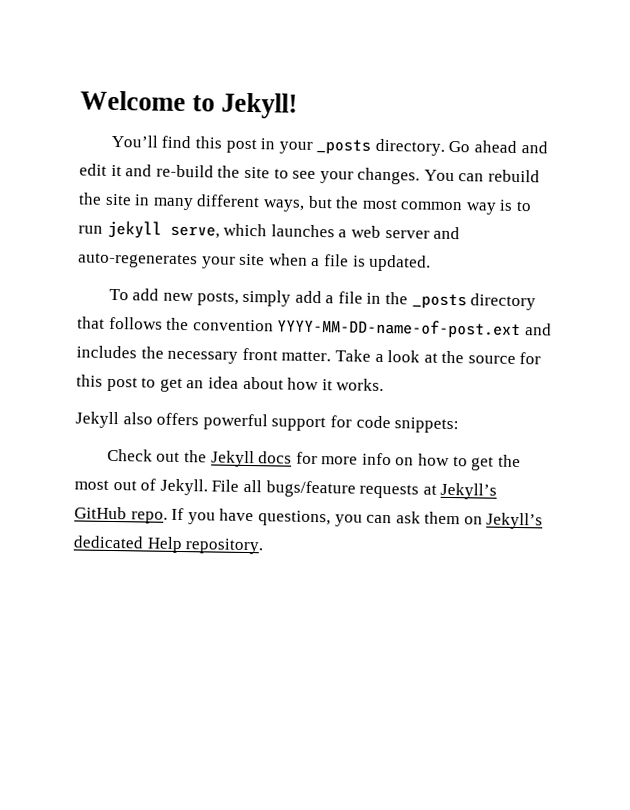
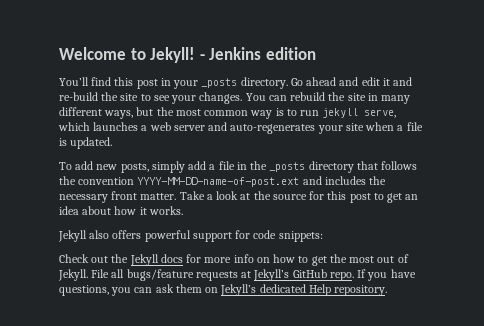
(299, 105) none -> [199,47,316,60] - Jenkins edition

